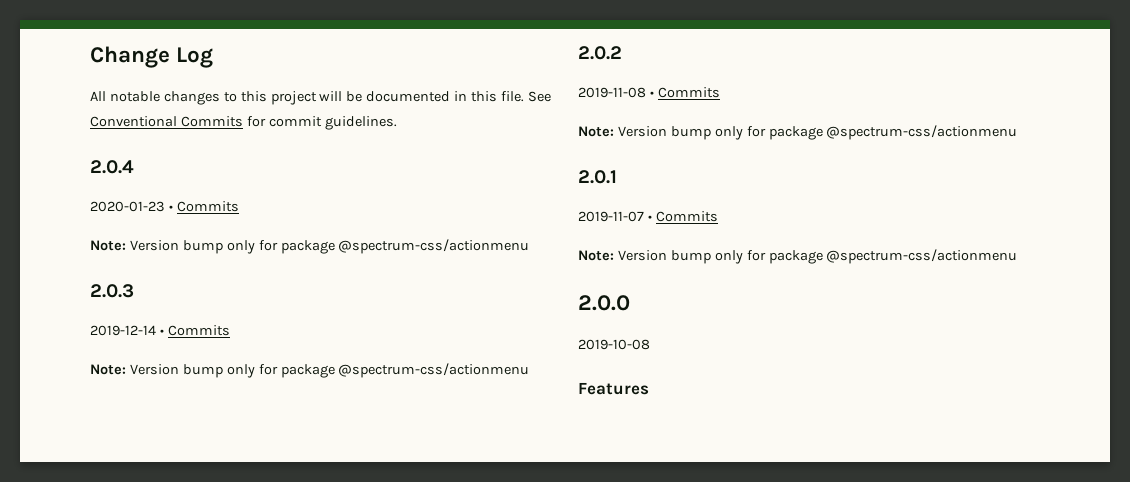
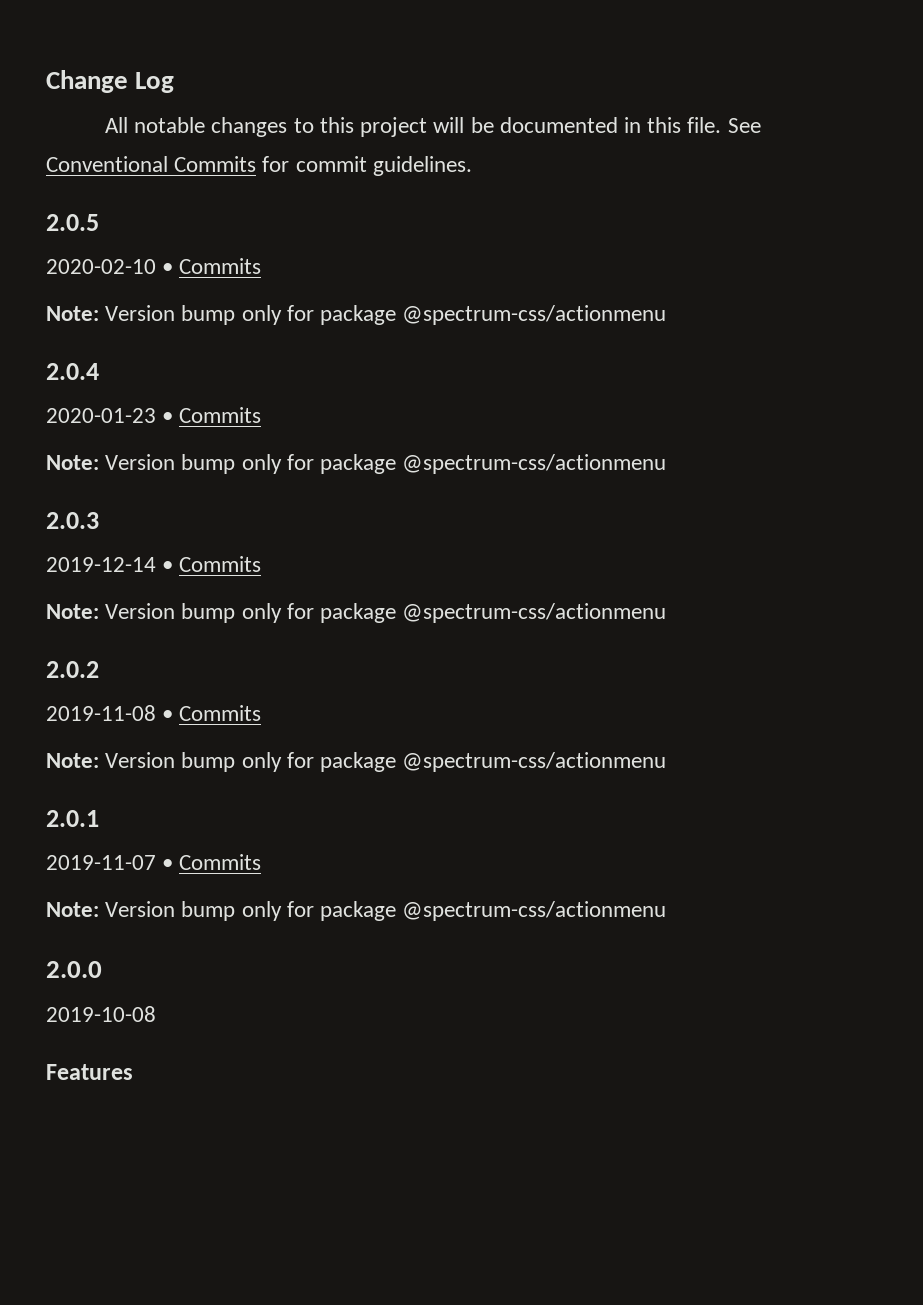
(397, 123) none -> [46,214,99,231] [46,258,262,274] [46,305,667,325] // 2.0.5 // 2020-02-10 • Commits // Note: Version bump only for package @spectrum-css/actionmenu

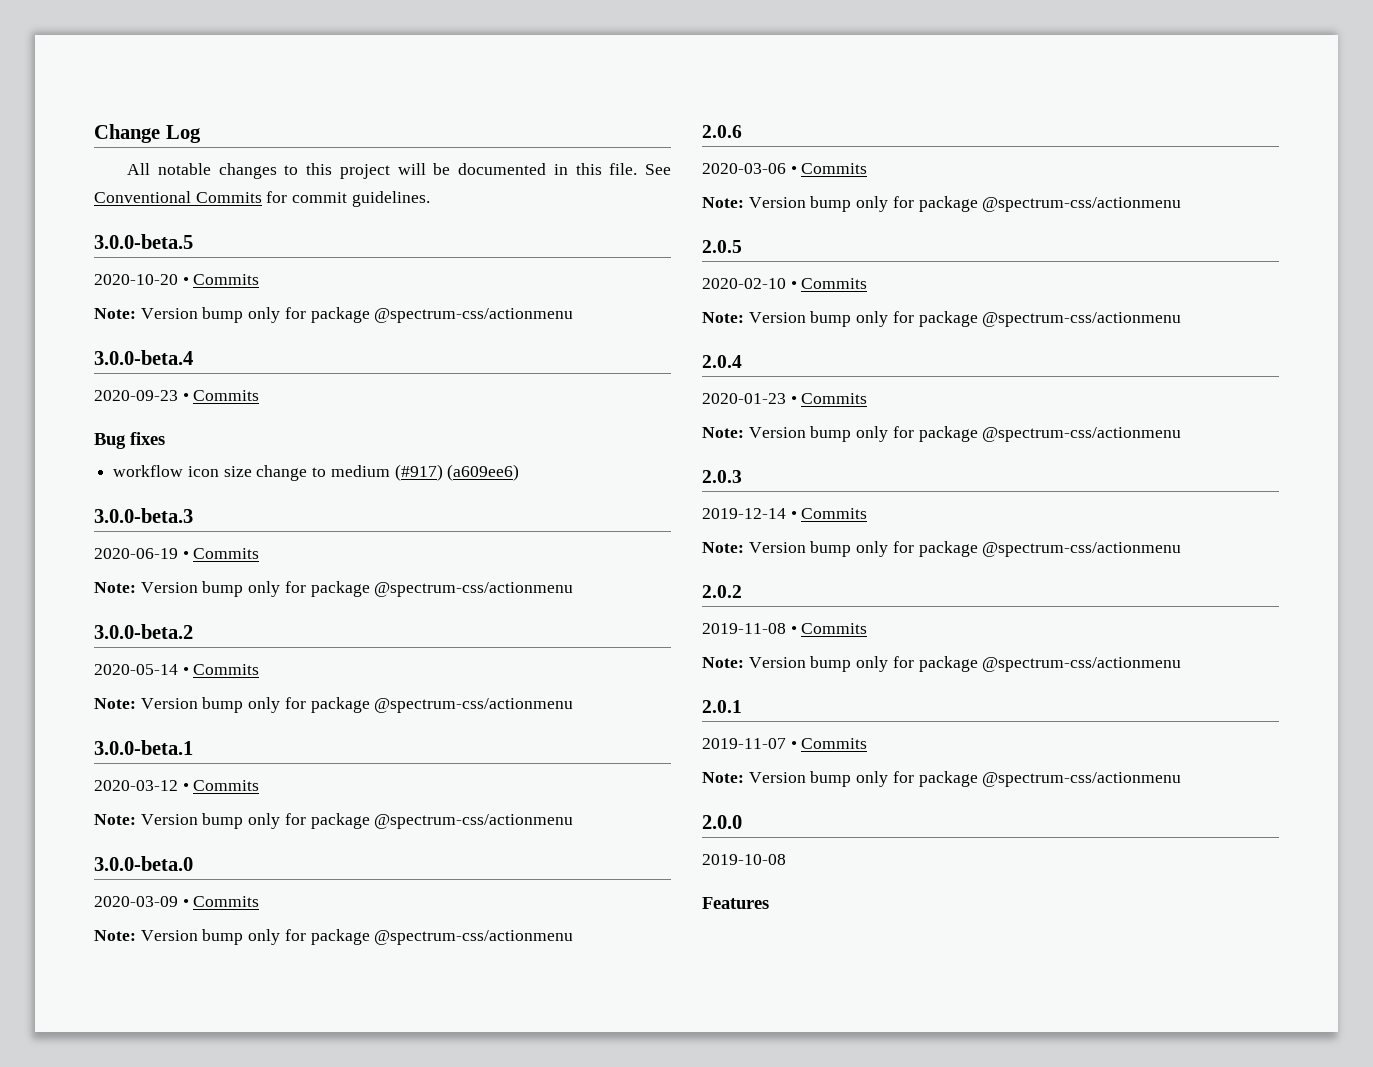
(472, 166) none -> [94,234,193,249] [94,274,260,285] [94,307,574,323] [94,350,193,365] [94,390,260,401] [94,432,165,449] [113,464,520,481] [94,508,193,523] [94,548,260,559] [94,581,574,597] [94,624,193,639] [94,664,260,675] [94,697,574,713] [94,740,193,755] [94,780,260,791] [94,813,574,829] [94,856,193,871] [94,896,260,907] [94,929,574,945] [702,125,742,138] [702,163,868,174] [702,196,1182,212] // 3.0.0-beta.5 // 2020-10-20 • Commits // Note: Version bump only for package @spectrum-css/actionmenu // 3.0.0-beta.4 // 2020-09-23 • Commits // Bug fixes // workflow icon size change to medium (#917) (a609ee6) // 3.0.0-beta.3 // 2020-06-19 • Commits // Note: Version bump only for package @spectrum-css/actionmenu // 3.0.0-beta.2 // 2020-05-14 • Commits // Note: Version bump only for package @spectrum-css/actionmenu // 3.0.0-beta.1 // 2020-03-12 • Commits // Note: Version bump only for package @spectrum-css/actionmenu // 3.0.0-beta.0 // 2020-03-09 • Commits // Note: Version bump only for package @spectrum-css/actionmenu // 2.0.6 // 2020-03-06 • Commits // Note: Version bump only for package @spectrum-css/actionmenu

